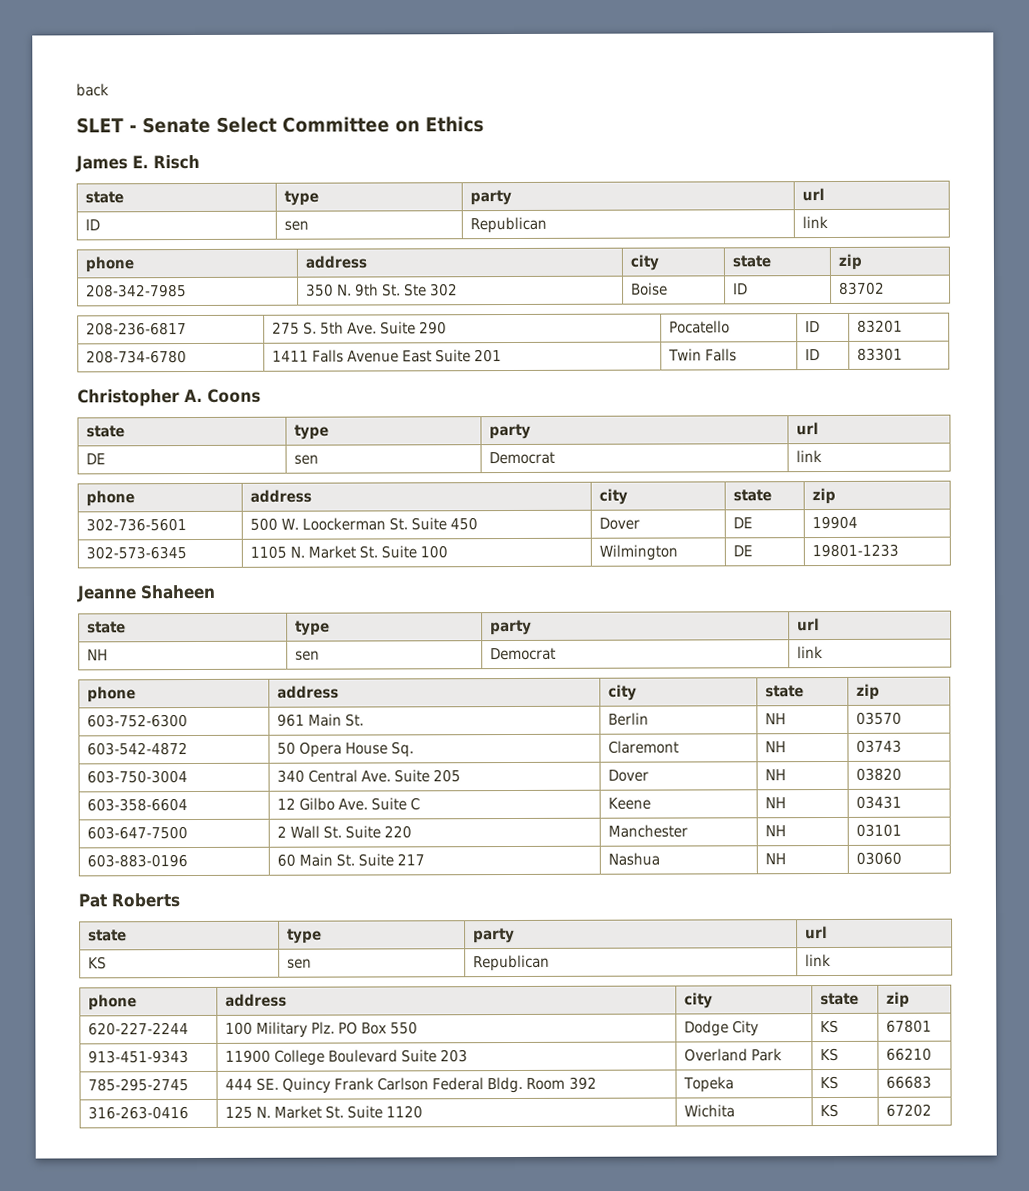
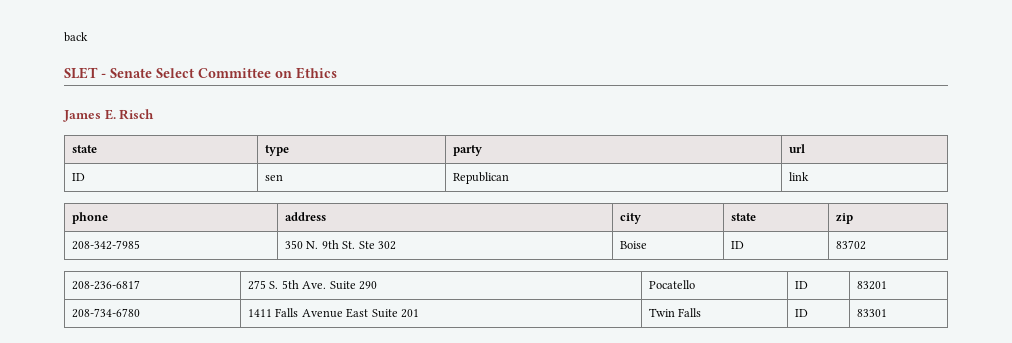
[77,388,261,407] [86,425,126,438] [294,424,330,440] [489,423,532,440] [796,422,820,436] [86,453,107,465] [294,454,320,465] [489,451,556,465] [796,450,823,463] [86,490,136,507] [250,489,313,503] [599,488,629,505] [733,489,773,502] [812,487,837,505] [86,518,188,532] [250,517,479,531] [599,517,641,530] [733,517,754,529] [812,515,859,530] [86,546,188,560] [250,545,449,559] [599,544,679,561] [733,545,754,557] [812,543,900,558] [76,584,216,603] [87,621,127,634] [295,620,331,636] [490,619,533,636] [797,618,821,632] [87,649,109,661] [295,650,321,661] [490,647,557,661] [797,646,824,659] [87,686,137,703] [277,685,340,699] [608,684,638,701] [765,685,805,698] [856,683,881,700] [87,714,189,728] [277,713,365,727] [608,712,650,726] [765,713,787,725] [856,711,903,725] [87,742,189,756] [277,741,415,758] [608,740,680,754] [765,741,787,753] [856,739,903,753] [87,770,189,784] [277,769,462,783] [608,769,650,782] [765,769,787,781] [856,767,903,781] [87,798,189,812] [277,797,421,811] [608,797,652,810] [765,797,787,809] [856,795,903,809] [87,826,189,840] [277,825,413,839] [608,824,689,838] [765,825,787,837] [856,823,903,837] [87,854,189,868] [277,853,426,867] [608,852,661,866] [765,853,787,865] [856,851,903,865] [78,893,180,908] [88,929,128,942] [287,928,323,944] [473,927,516,944] [805,926,829,940] [88,956,108,970] [287,958,313,969] [473,954,551,972] [805,954,832,967] [88,994,138,1011] [225,993,288,1007] [684,992,714,1009] [820,992,860,1006] [886,991,911,1008] [88,1022,190,1036] [225,1021,419,1038] [684,1020,760,1037] [820,1019,840,1034] [886,1019,933,1033] [88,1050,190,1064] [225,1049,469,1066] [684,1048,783,1062] [820,1047,840,1062] [886,1047,933,1061] [88,1078,190,1092] [225,1076,597,1094] [683,1076,735,1093] [820,1075,840,1090] [886,1075,933,1089] [88,1106,190,1120] [225,1105,424,1119] [684,1104,736,1118] [820,1103,840,1118] [886,1103,933,1117] // Christopher A. Coons // state | type | party | url // DE | sen | Democrat | link // phone | address | city | state | zip // 302-736-5601 | 500 W. Loockerman St. Suite 450 | Dover | DE | 19904 // 302-573-6345 | 1105 N. Market St. Suite 100 | Wilmington | DE | 19801-1233 // Jeanne Shaheen // state | type | party | url // NH | sen | Democrat | link // phone | address | city | state | zip // 603-752-6300 | 961 Main St. | Berlin | NH | 03570 // 603-542-4872 | 50 Opera House Sq. | Claremont | NH | 03743 // 603-750-3004 | 340 Central Ave. Suite 205 | Dover | NH | 03820 // 603-358-6604 | 12 Gilbo Ave. Suite C | Keene | NH | 03431 // 603-647-7500 | 2 Wall St. Suite 220 | Manchester | NH | 03101 // 603-883-0196 | 60 Main St. Suite 217 | Nashua | NH | 03060 // Pat Roberts // state | type | party | url // KS | sen | Republican | link // phone | address | city | state | zip // 620-227-2244 | 100 Military Plz. PO Box 550 | Dodge City | KS | 67801 // 913-451-9343 | 11900 College Boulevard Suite 203 | Overland Park | KS | 66210 // 785-295-2745 | 444 SE. Quincy Frank Carlson Federal Bldg. Room 392 | Topeka | KS | 66683 // 316-263-0416 | 125 N. Market St. Suite 1120 | Wichita | KS | 67202 -> (887, 313) none

